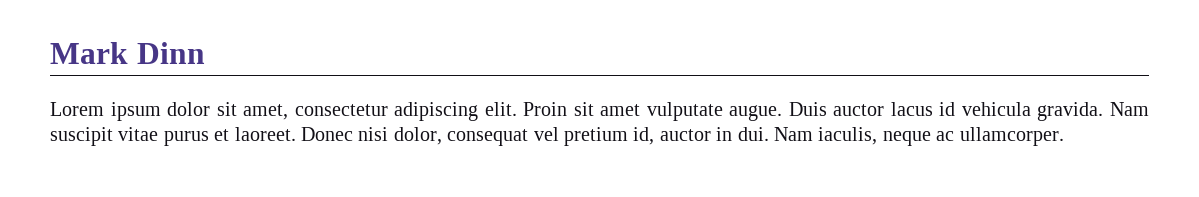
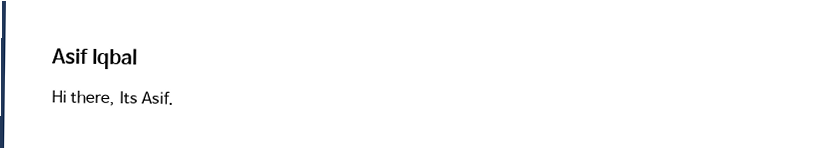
[50,42,205,64] [50,102,1149,121] [50,127,1064,146] Mark Dinn // Lorem ipsum dolor sit amet, consectetur adipiscing elit. Proin sit amet vulputate augue. Duis auctor lacus id vehicula gravida. Nam suscipit vitae purus et laoreet. Donec nisi dolor, consequat vel pretium id, auctor in dui. Nam iaculis, neque ac ullamcorper. -> [51,47,139,70] [51,90,174,107] Asif Iqbal // Hi there, Its Asif.

